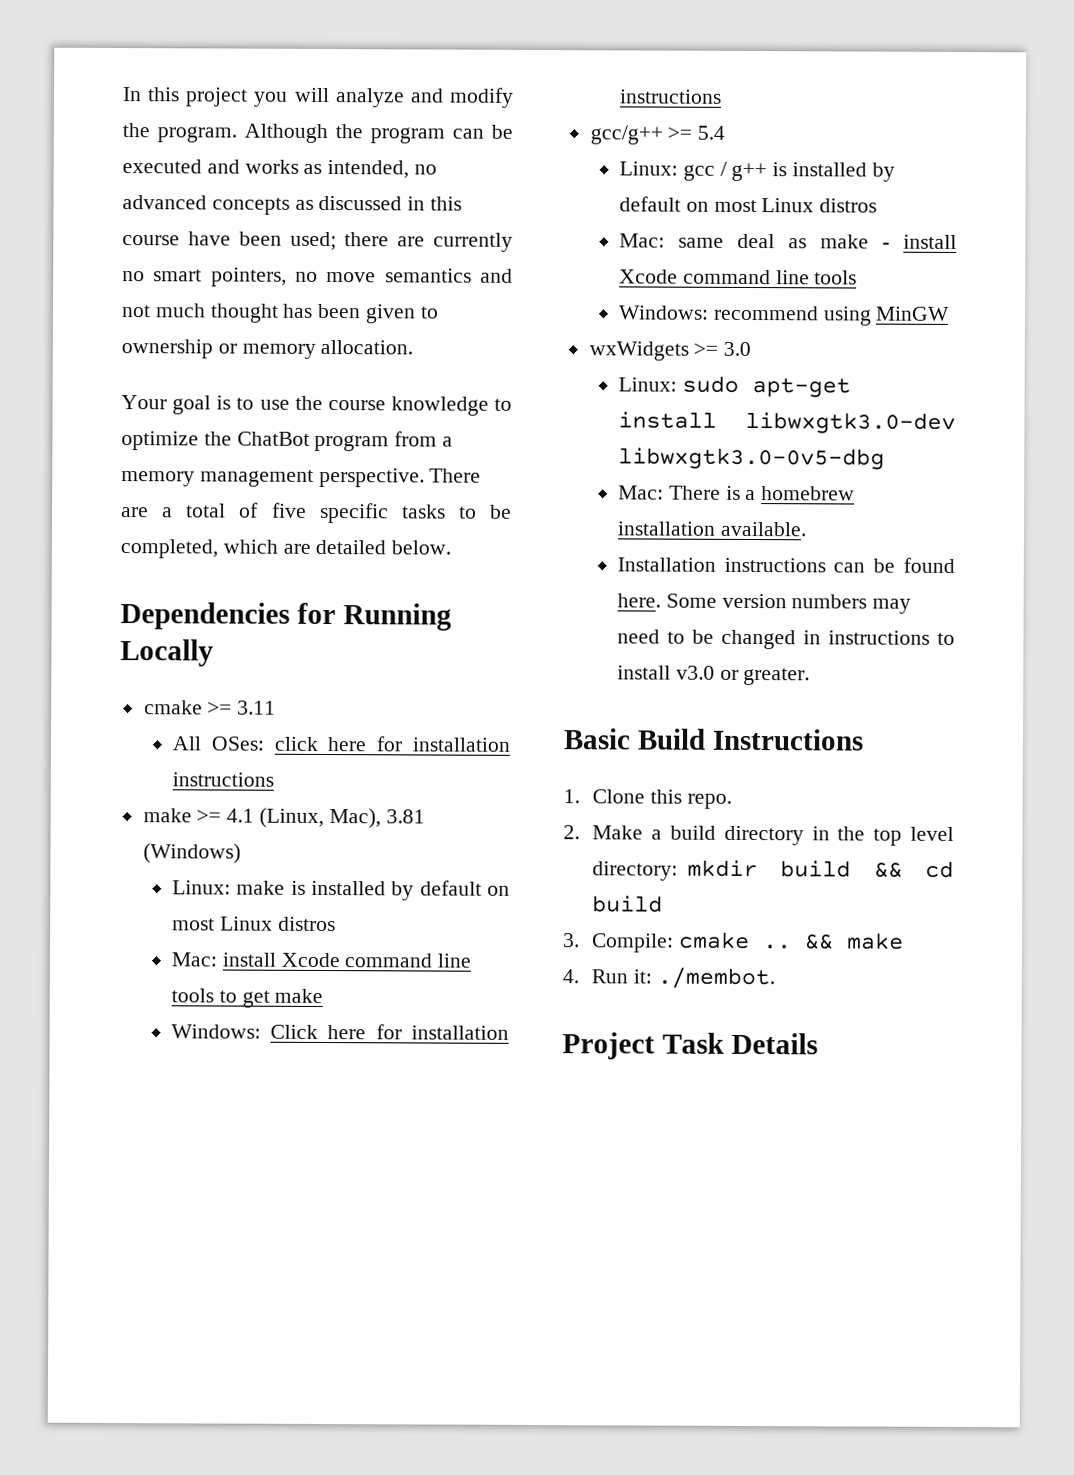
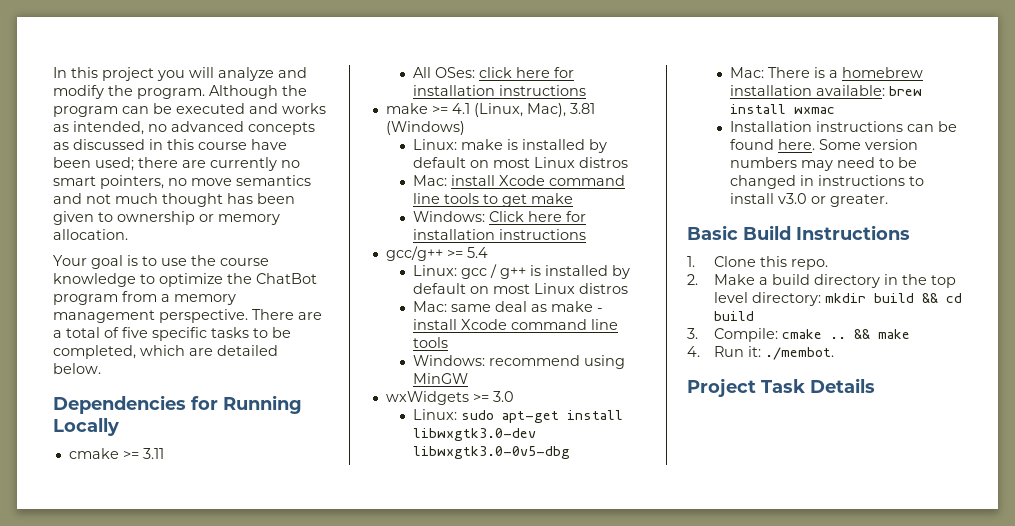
[719,521,807,537] available. -> [815,85,922,96] [729,104,835,114] available: brew install wxmac

